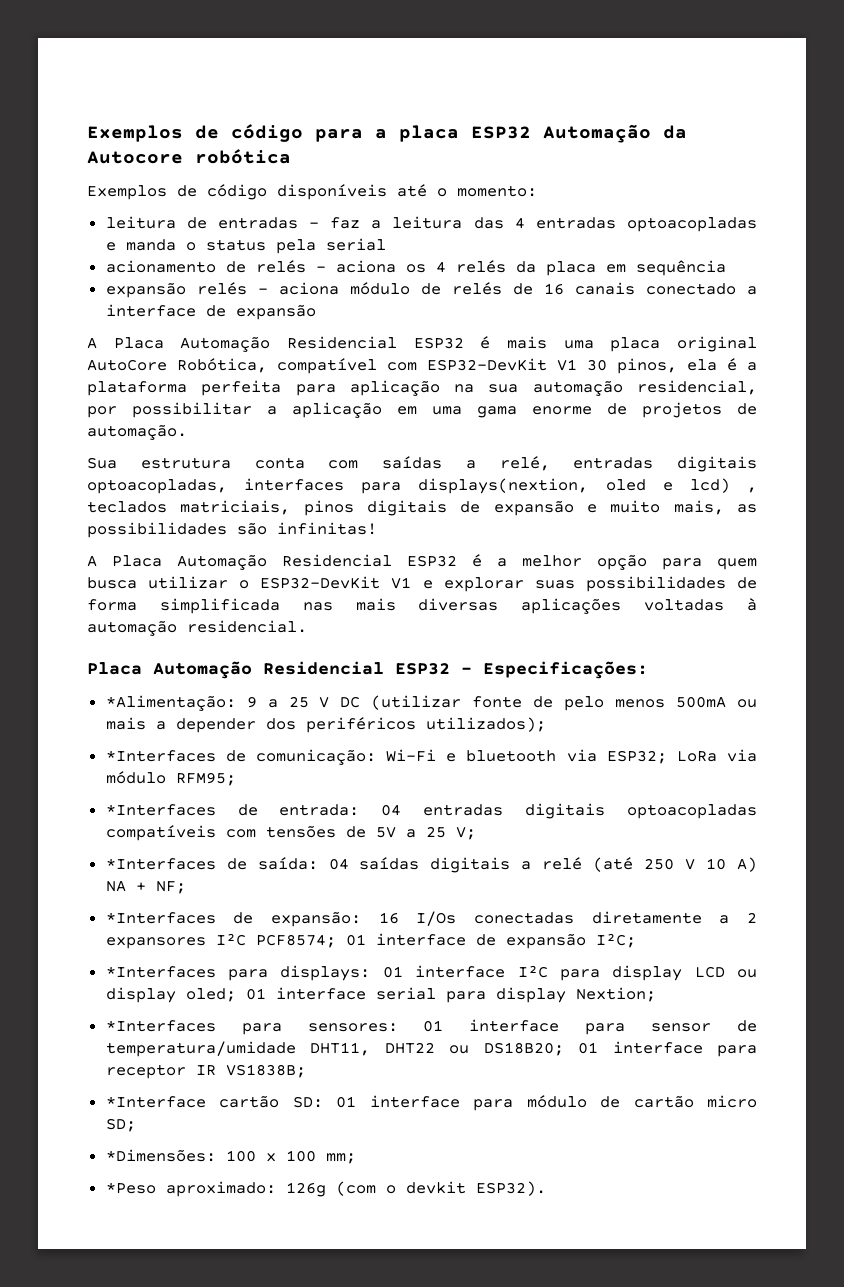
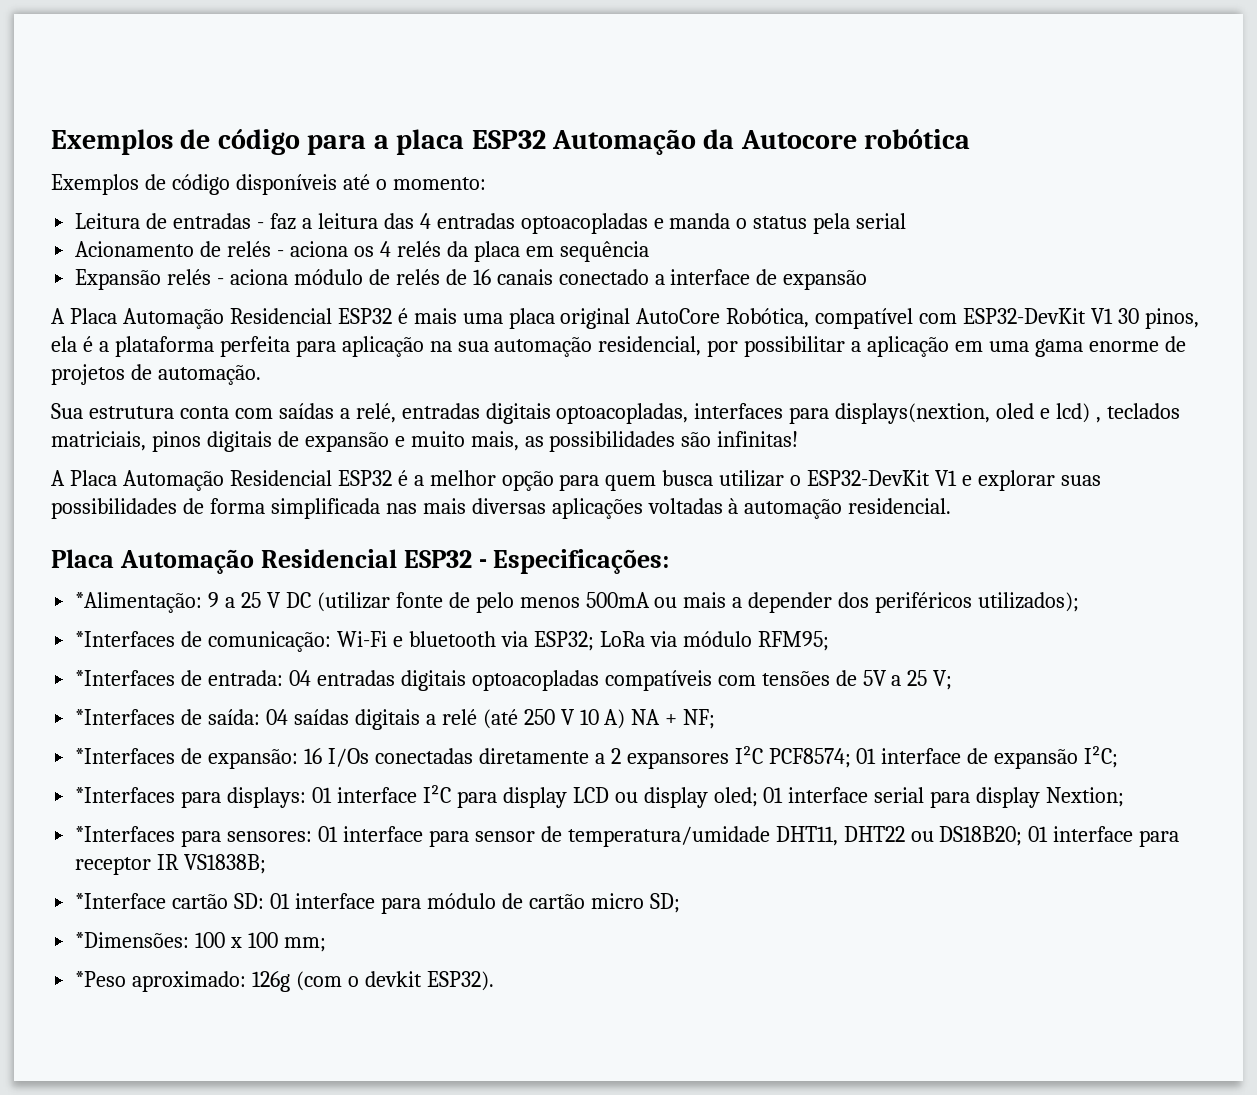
[105,216,176,229] leitura -> [75,213,141,229] Leitura
[105,260,216,273] acionamento -> [75,241,195,257] Acionamento
[105,282,186,298] expansão -> [75,269,162,290] Expansão

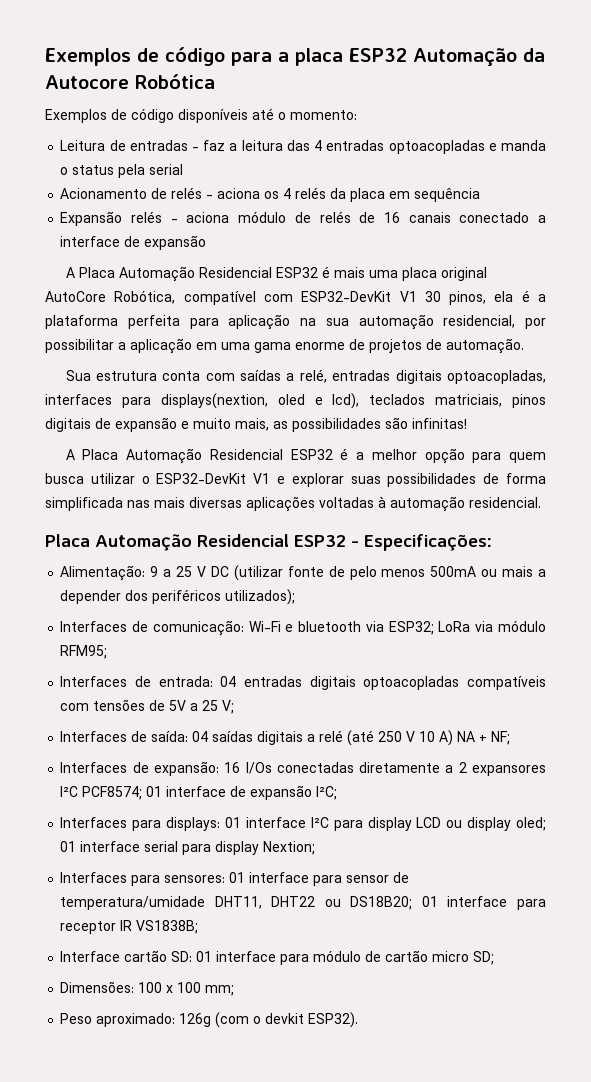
[864,129,971,149] robótica -> [135,74,215,89] Robótica
[1056,403,1102,423] lcd) , -> [332,393,360,409] lcd),
[75,592,203,613] *Alimentação: -> [60,565,146,581] Alimentação:
[75,631,176,647] *Interfaces -> [60,621,128,632] Interfaces
[75,670,176,686] *Interfaces -> [60,676,128,687] Interfaces
[75,709,176,725] *Interfaces -> [60,731,128,742] Interfaces
[75,748,176,764] *Interfaces -> [60,762,128,773] Interfaces
[75,787,176,803] *Interfaces -> [60,817,128,828] Interfaces
[75,826,176,842] *Interfaces -> [60,872,128,883] Interfaces
[75,893,167,909] *Interface -> [60,951,121,962] Interface
[75,932,190,948] *Dimensões: -> [60,981,135,993] Dimensões:
[75,971,127,987] *Peso -> [60,1013,93,1024] Peso

